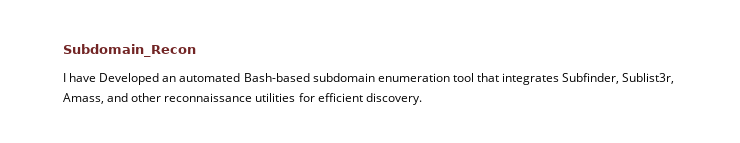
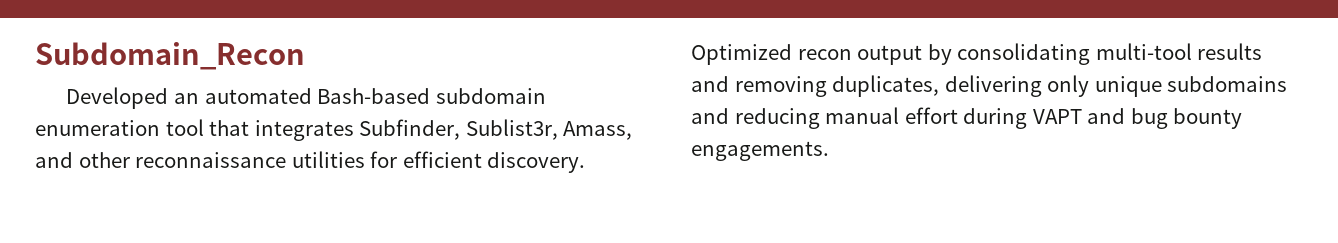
[63,73,97,82] I have -> (305, 56) none
(422, 99) none -> [691,43,1263,65] [691,75,1288,97] [691,107,1243,129] [691,141,829,161] Optimized recon output by consolidating multi-tool results and removing duplicates, delivering only unique subdomains and reducing manual effort during VAPT and bug bounty engagements.

